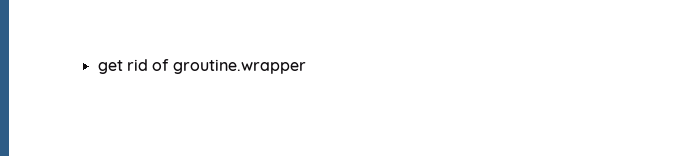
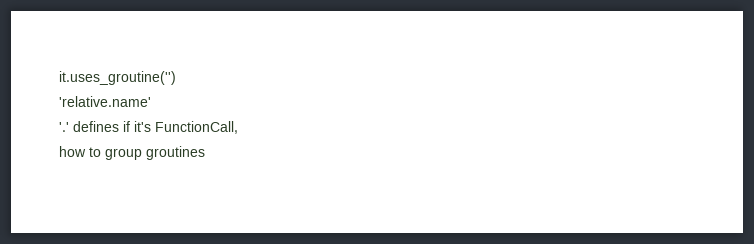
[97,59,306,74] get rid of groutine.wrapper -> [59,71,176,85] [59,96,151,107] [59,121,238,134] [59,146,205,160] it.uses_groutine('') // 'relative.name' // '.' defines if it's FunctionCall, // how to group groutines

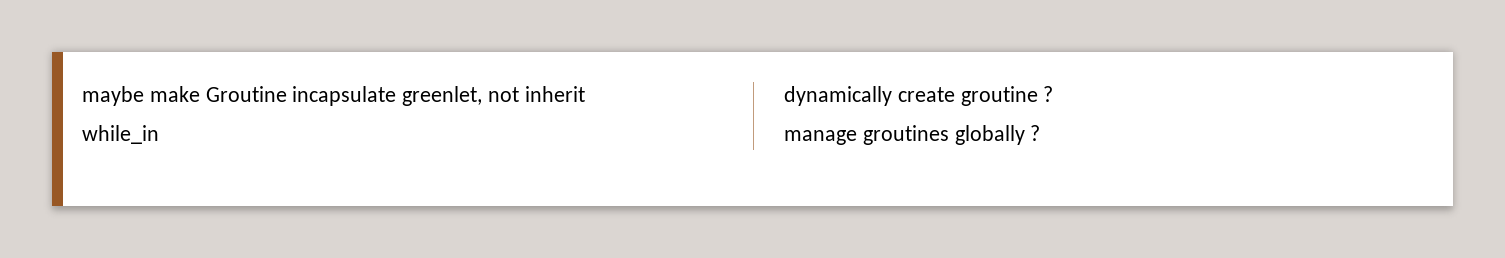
[59,71,176,85] [59,96,151,107] [59,121,238,134] [59,146,205,160] it.uses_groutine('') // 'relative.name' // '.' defines if it's FunctionCall, // how to group groutines -> [82,86,585,106] [82,125,159,144] [784,86,1054,106] [784,125,1041,145] maybe make Groutine incapsulate greenlet, not inherit // while_in // dynamically create groutine ? // manage groutines globally ?

